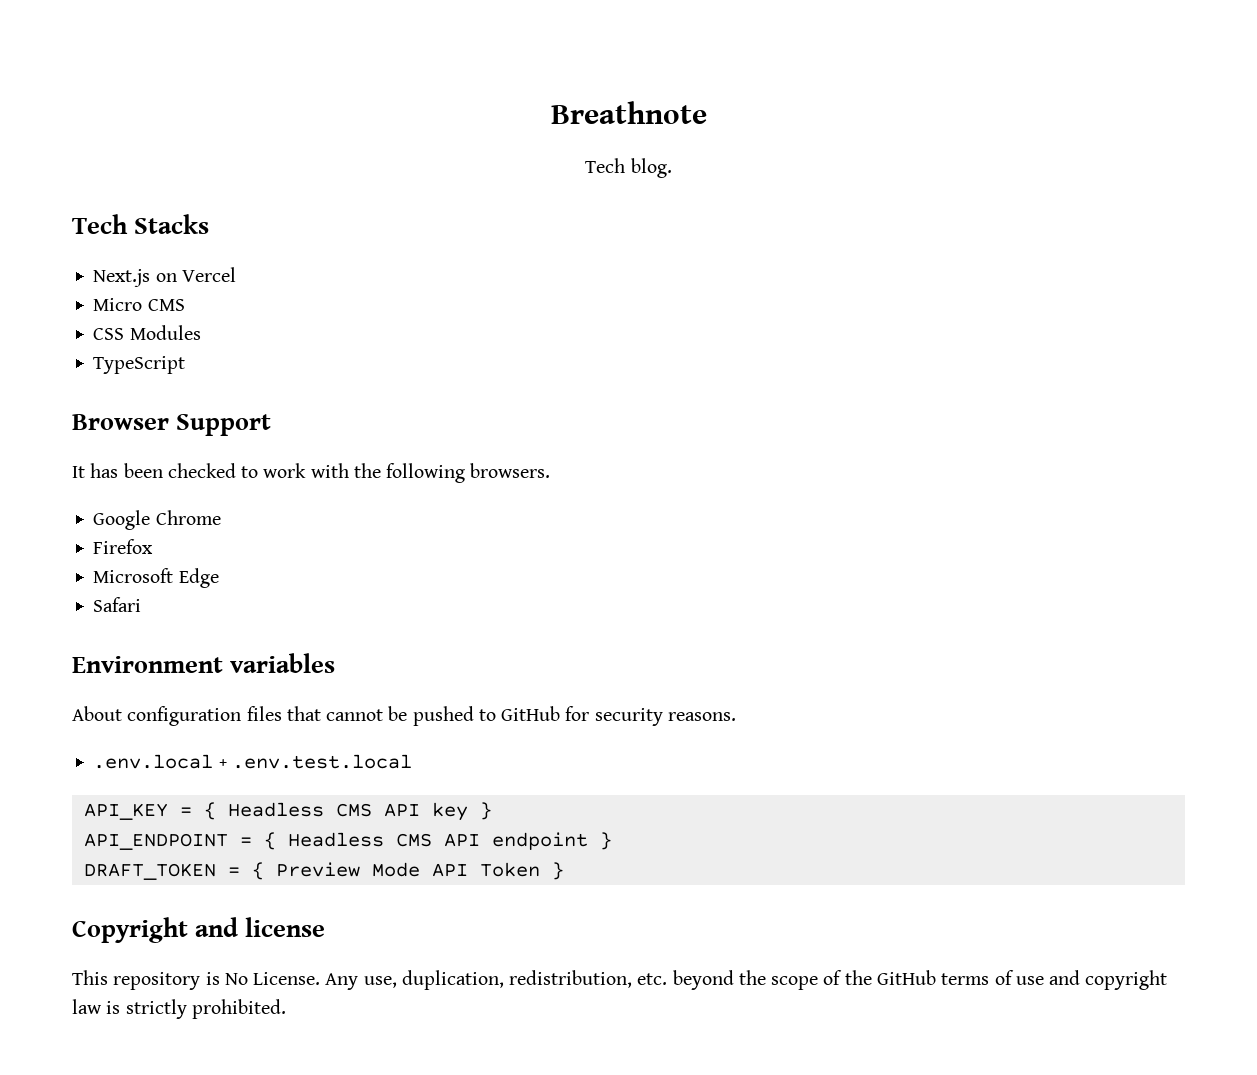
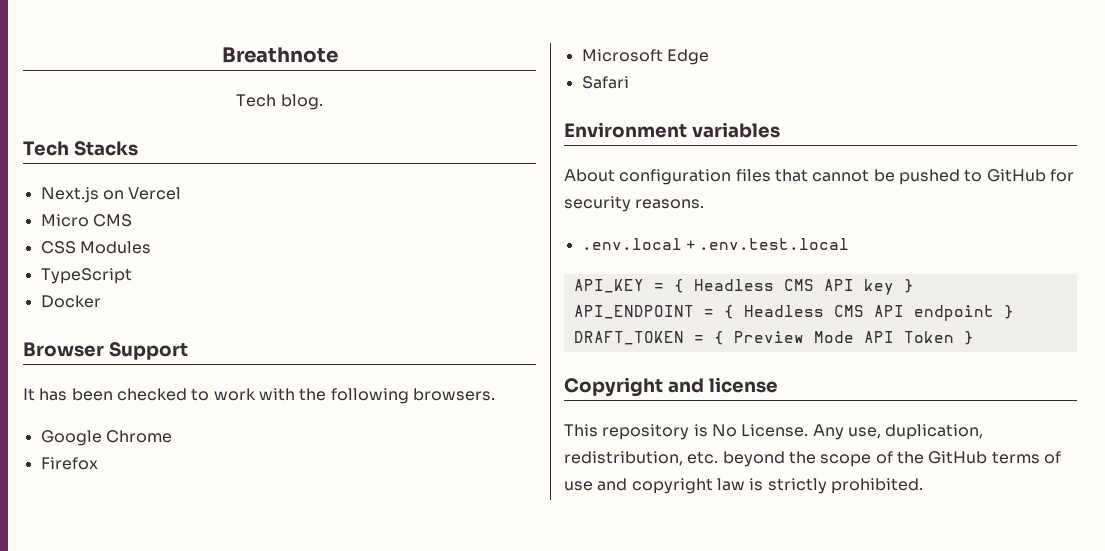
(186, 365) none -> [40,295,101,308] // Docker

